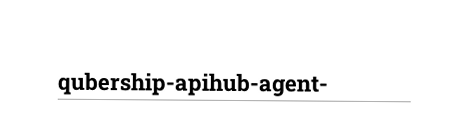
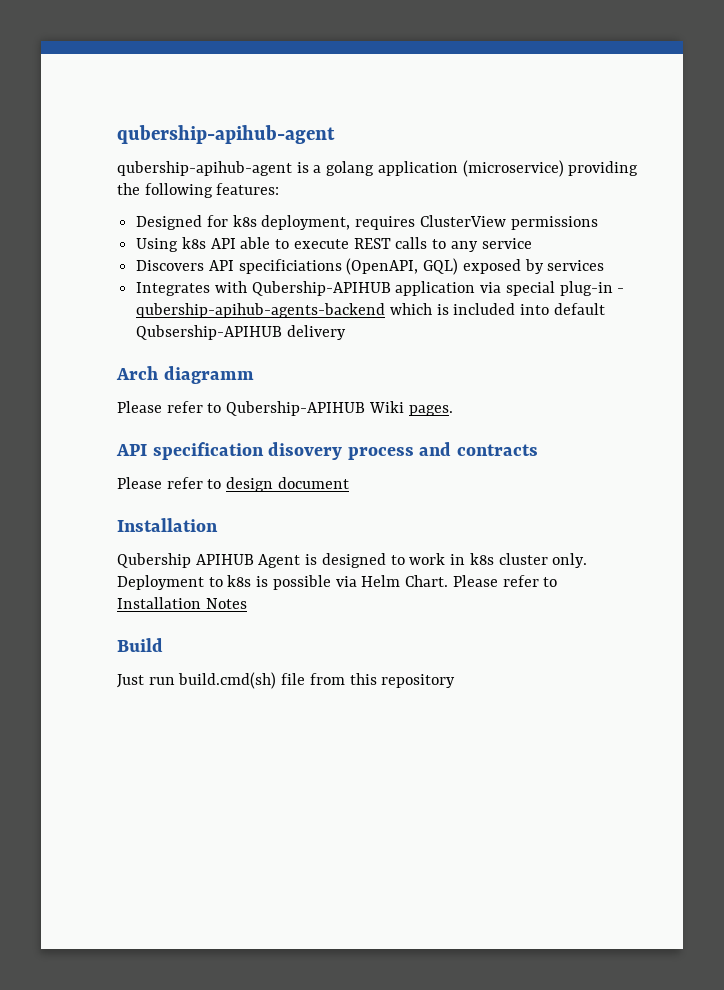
[57,71,328,97] qubership-apihub-agent- -> [117,125,335,144] [117,160,639,177] [117,183,280,198] [136,215,598,230] [136,237,532,252] [136,258,605,275] [136,281,625,296] [136,303,605,318] [136,325,346,340] [116,366,254,384] [117,401,453,416] [116,442,538,460] [117,477,349,492] [117,518,218,532] [117,553,588,568] [117,575,558,590] [117,597,247,609] [117,638,163,652] [117,672,456,689] qubership-apihub-agent // qubership-apihub-agent is a golang application (microservice) providing the following features: // Designed for k8s deployment, requires ClusterView permissions // Using k8s API able to execute REST calls to any service // Discovers API specificiations (OpenAPI, GQL) exposed by services // Integrates with Qubership-APIHUB application via special plug-in - qubership-apihub-agents-backend which is included into default Qubsership-APIHUB delivery // Arch diagramm // Please refer to Qubership-APIHUB Wiki pages. // API specification disovery process and contracts // Please refer to design document // Installation // Qubership APIHUB Agent is designed to work in k8s cluster only. Deployment to k8s is possible via Helm Chart. Please refer to Installation Notes // Build // Just run build.cmd(sh) file from this repository

